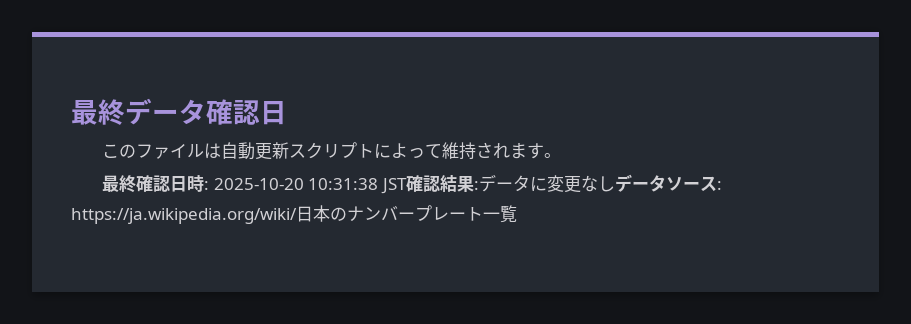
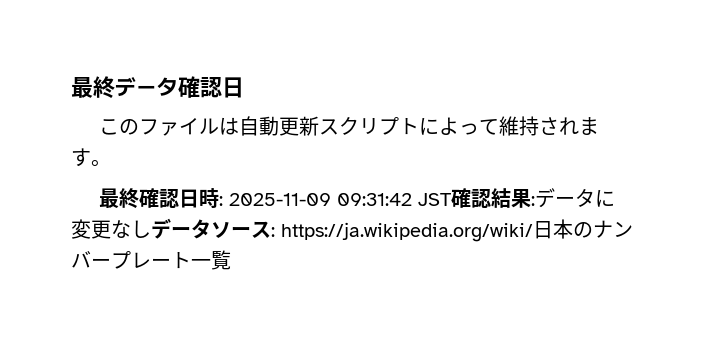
[213,178,379,190] 2025-10-20 10:31:38 -> [228,193,412,206] 2025-11-09 09:31:42

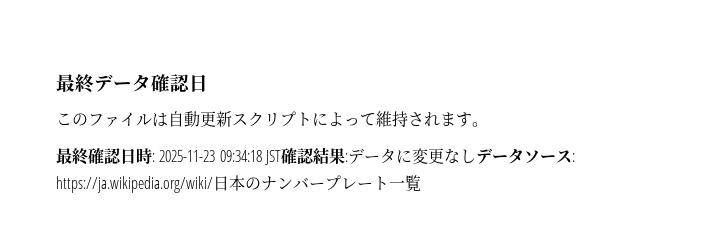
[228,193,412,206] 2025-11-09 09:31:42 -> [159,150,262,162] 2025-11-23 09:34:18

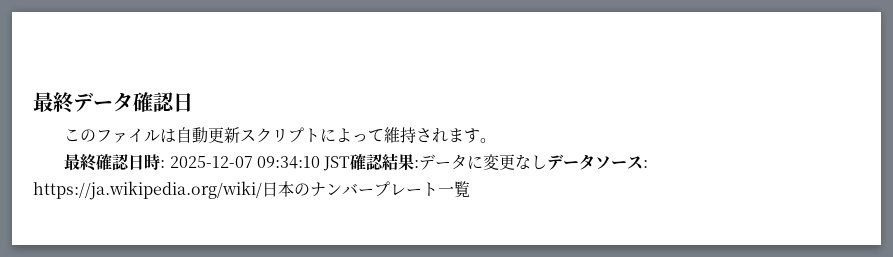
[159,150,262,162] 2025-11-23 09:34:18 -> [169,156,321,169] 2025-12-07 09:34:10

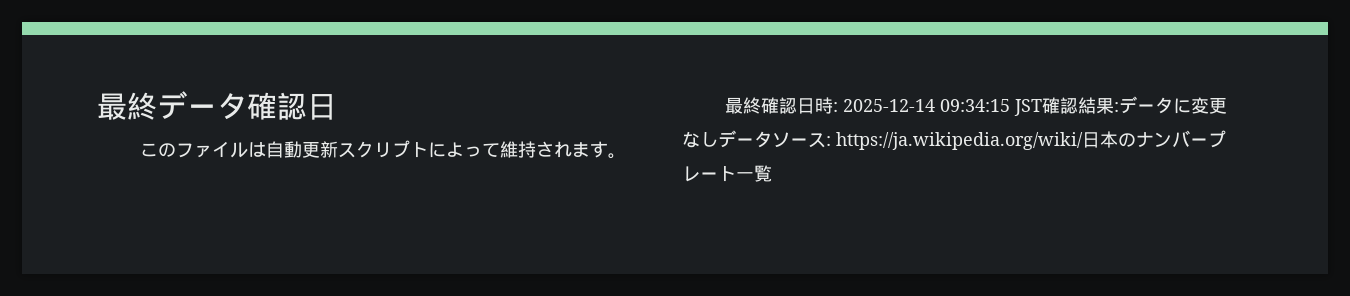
[169,156,321,169] 2025-12-07 09:34:10 -> [843,99,1011,112] 2025-12-14 09:34:15

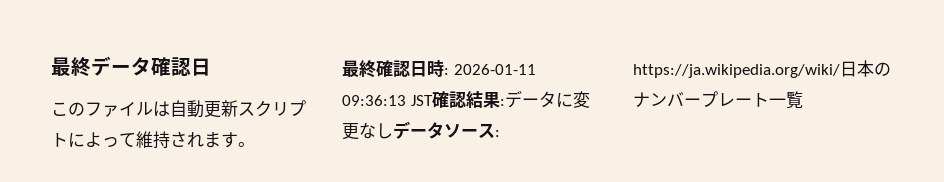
[843,99,1011,112] 2025-12-14 09:34:15 -> [453,64,536,75] [342,95,406,106] 2026-01-11 09:36:13

